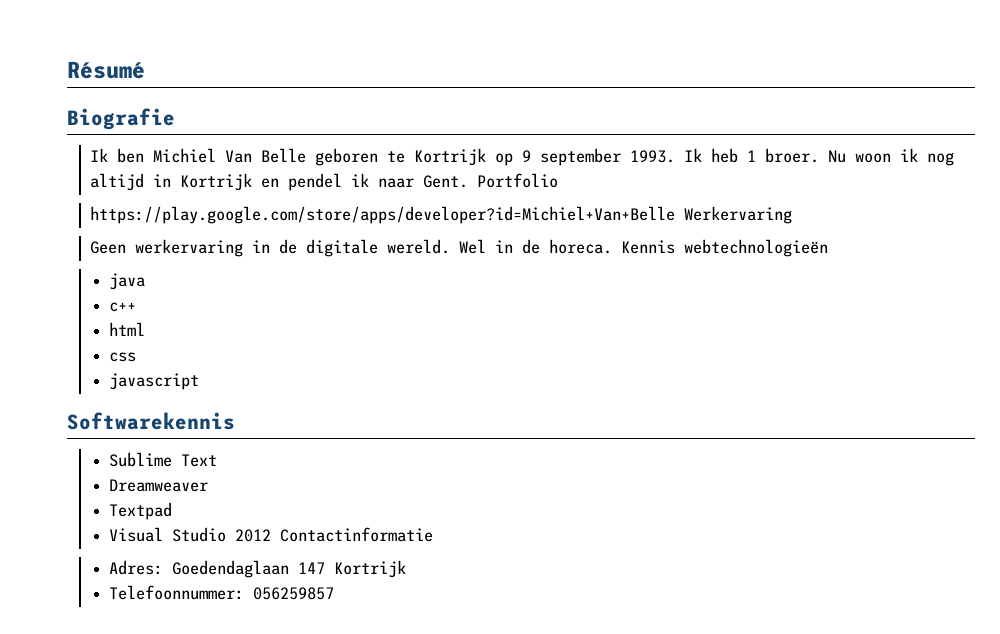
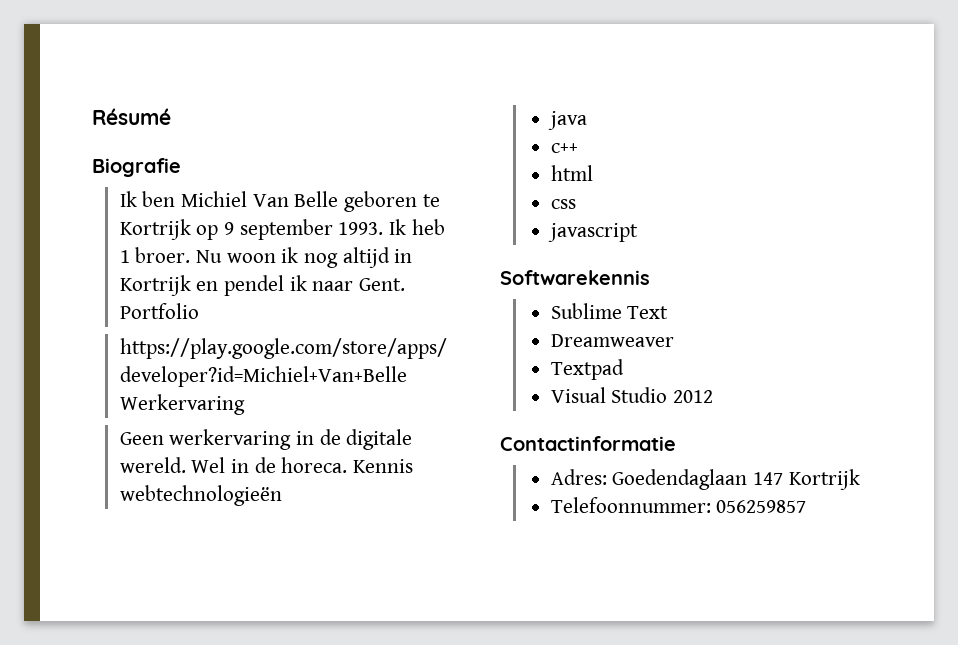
(271, 535) none -> (713, 396) //

